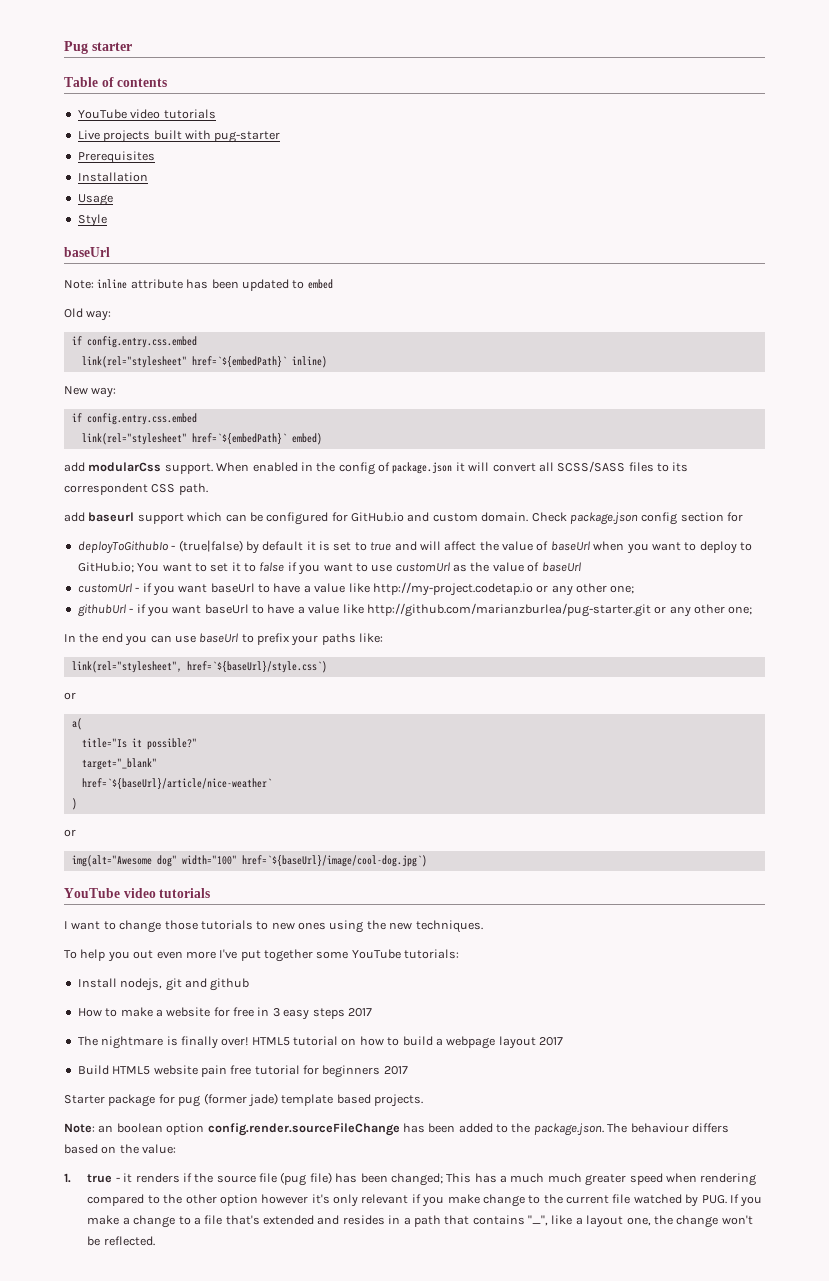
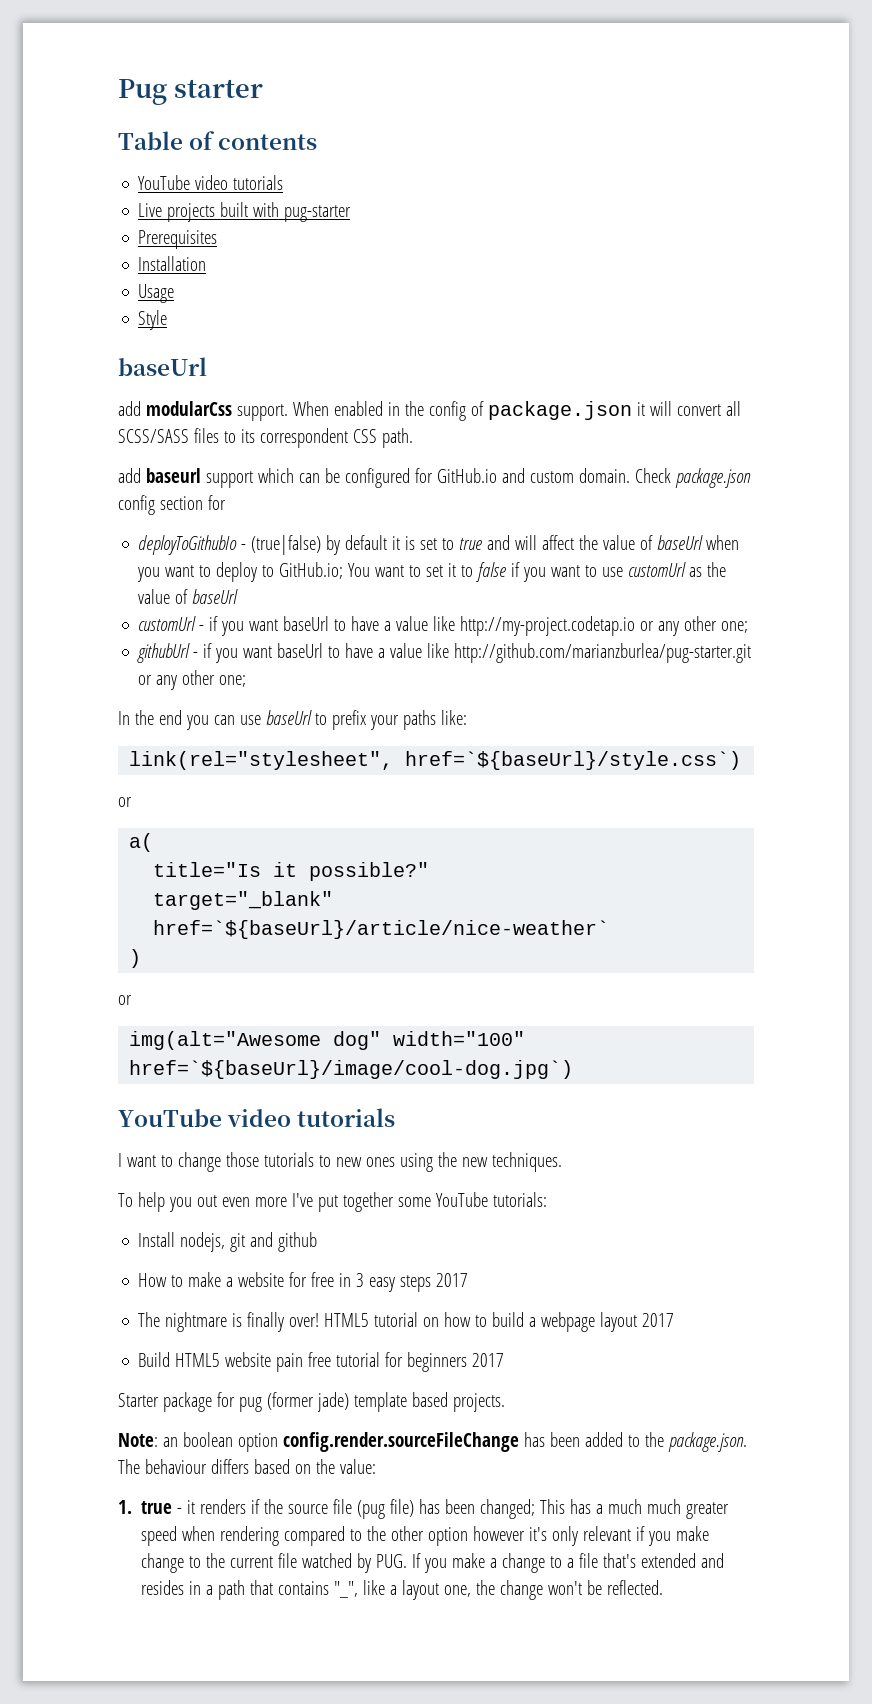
[64,279,333,291] [64,308,112,321] [71,336,197,348] [81,356,327,368] [64,386,117,398] [71,413,197,425] [81,433,322,445] // Note: inline attribute has been updated to embed // Old way: // if config.entry.css.embed // link(rel="stylesheet" href=`${embedPath}` inline) // New way: // if config.entry.css.embed // link(rel="stylesheet" href=`${embedPath}` embed) -> (207, 366) none

